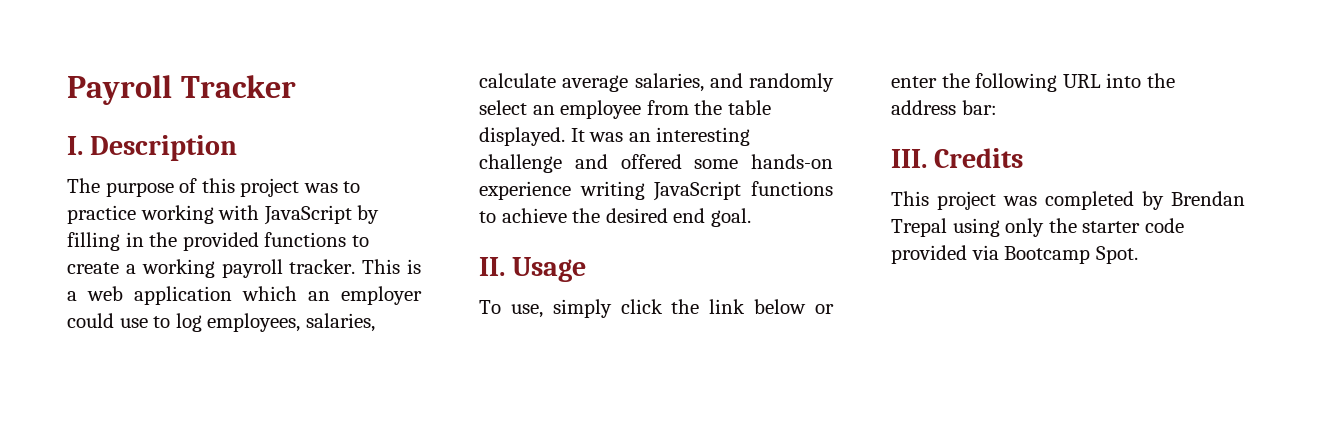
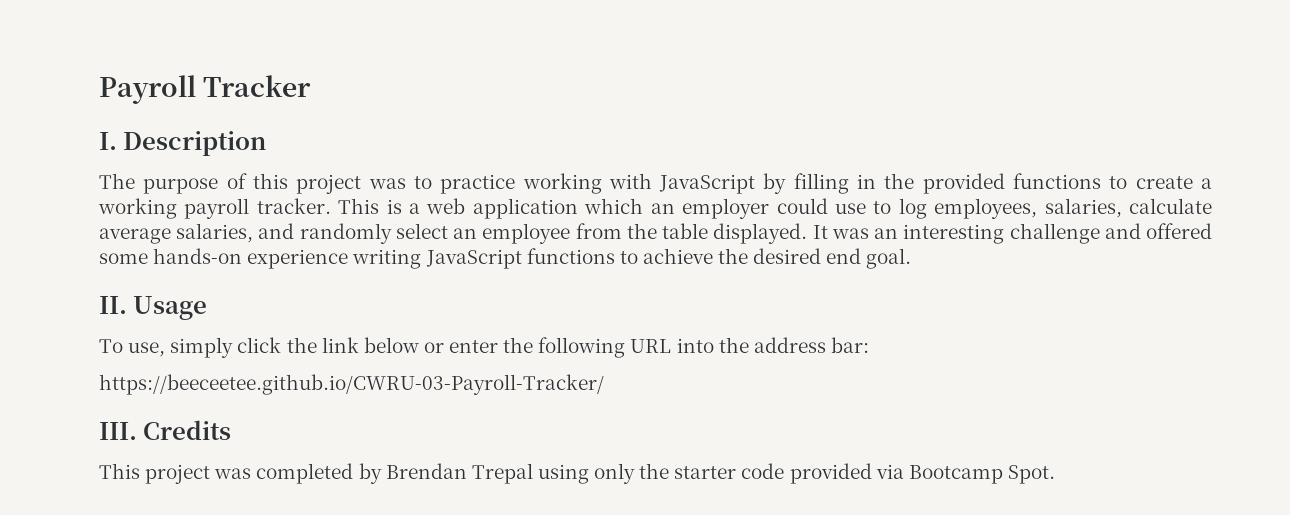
(997, 107) none -> [99,374,604,395] // https://beeceetee.github.io/CWRU-03-Payroll-Tracker/

